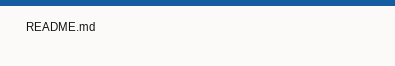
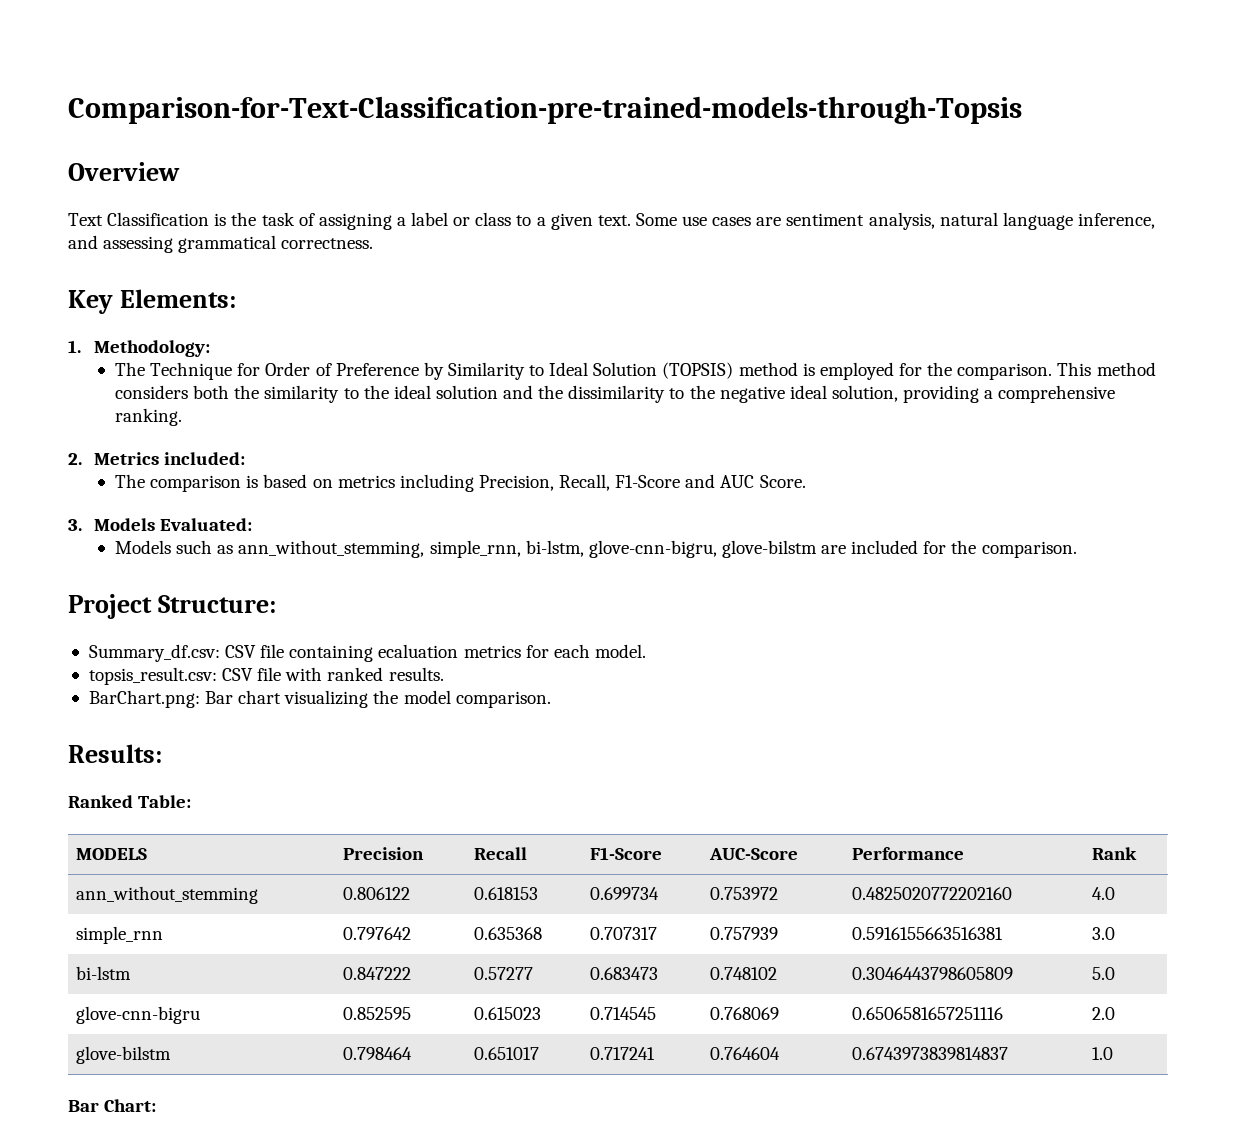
[26,22,95,31] README.md -> [68,96,1022,124] [68,162,180,181] [68,212,1155,230] [68,235,374,253] [68,289,236,314] [68,340,211,357] [115,362,1156,380] [115,385,1116,403] [115,408,183,426] [68,452,246,465] [115,474,806,492] [68,518,253,531] [115,540,1077,558] [68,594,276,619] [88,644,646,662] [88,667,444,685] [88,690,551,708] [68,744,162,763] [68,795,192,808] [76,848,148,860] [343,847,425,860] [474,847,528,860] [590,847,663,860] [709,848,799,860] [852,847,965,860] [1092,847,1138,860] [76,886,259,904] [343,887,411,900] [474,887,539,900] [590,887,660,900] [710,887,779,900] [852,887,1013,900] [1092,887,1116,900] [76,926,164,944] [343,927,412,940] [474,927,543,940] [590,927,658,940] [710,927,779,940] [852,927,1004,940] [1092,927,1116,940] [76,966,132,980] [343,967,412,980] [474,967,534,980] [590,967,659,980] [710,967,778,980] [852,967,1014,980] [1092,967,1116,980] [76,1006,201,1024] [343,1007,412,1020] [474,1007,542,1020] [590,1007,657,1020] [710,1007,780,1020] [852,1007,1004,1020] [1092,1007,1116,1020] [76,1046,172,1064] [343,1047,413,1060] [474,1047,540,1060] [590,1047,656,1060] [710,1047,781,1060] [852,1047,1009,1060] [1092,1047,1114,1060] [68,1099,157,1112] Comparison-for-Text-Classification-pre-trained-models-through-Topsis // Overview // Text Classification is the task of assigning a label or class to a given text. Some use cases are sentiment analysis, natural language inference, and assessing grammatical correctness. // Key Elements: // 1. Methodology: // The Technique for Order of Preference by Similarity to Ideal Solution (TOPSIS) method is employed for the comparison. This method considers both the similarity to the ideal solution and the dissimilarity to the negative ideal solution, providing a comprehensive ranking. // 2. Metrics included: // The comparison is based on metrics including Precision, Recall, F1-Score and AUC Score. // 3. Models Evaluated: // Models such as ann_without_stemming, simple_rnn, bi-lstm, glove-cnn-bigru, glove-bilstm are included for the comparison. // Project Structure: // Summary_df.csv: CSV file containing ecaluation metrics for each model. // topsis_result.csv: CSV file with ranked results. // BarChart.png: Bar chart visualizing the model comparison. // Results: // Ranked Table: // MODELS | Precision | Recall | F1-Score | AUC-Score | Performance | Rank // ann_without_stemming | 0.806122 | 0.618153 | 0.699734 | 0.753972 | 0.4825020772202160 | 4.0 // simple_rnn | 0.797642 | 0.635368 | 0.707317 | 0.757939 | 0.5916155663516381 | 3.0 // bi-lstm | 0.847222 | 0.57277 | 0.683473 | 0.748102 | 0.3046443798605809 | 5.0 // glove-cnn-bigru | 0.852595 | 0.615023 | 0.714545 | 0.768069 | 0.6506581657251116 | 2.0 // glove-bilstm | 0.798464 | 0.651017 | 0.717241 | 0.764604 | 0.6743973839814837 | 1.0 // Bar Chart:

